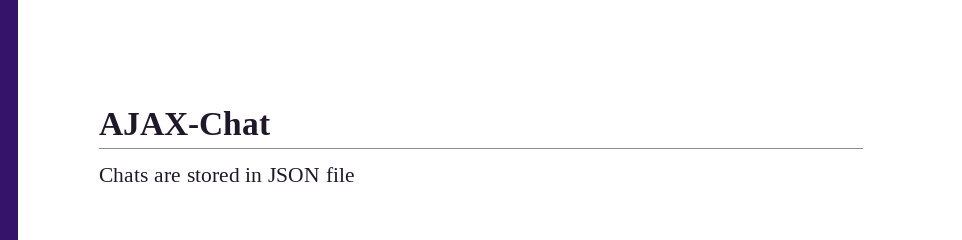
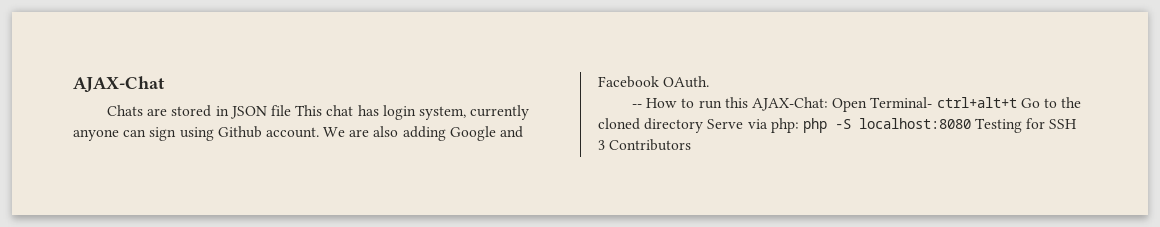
(356, 174) none -> [295,105,530,120] [73,126,524,141] [598,76,710,88] [632,97,1082,112] [598,118,1078,133] [598,139,692,151] This chat has login system, currently anyone can sign using Github account. We are also adding Google and Facebook OAuth. // -- How to run this AJAX-Chat: Open Terminal- ctrl+alt+t Go to the cloned directory Serve via php: php -S localhost:8080 Testing for SSH 3 Contributors

